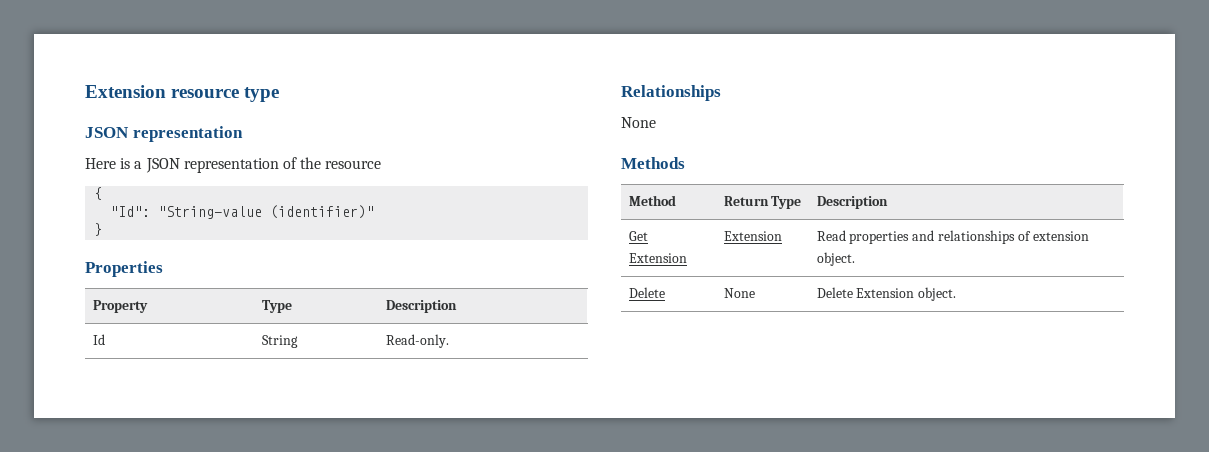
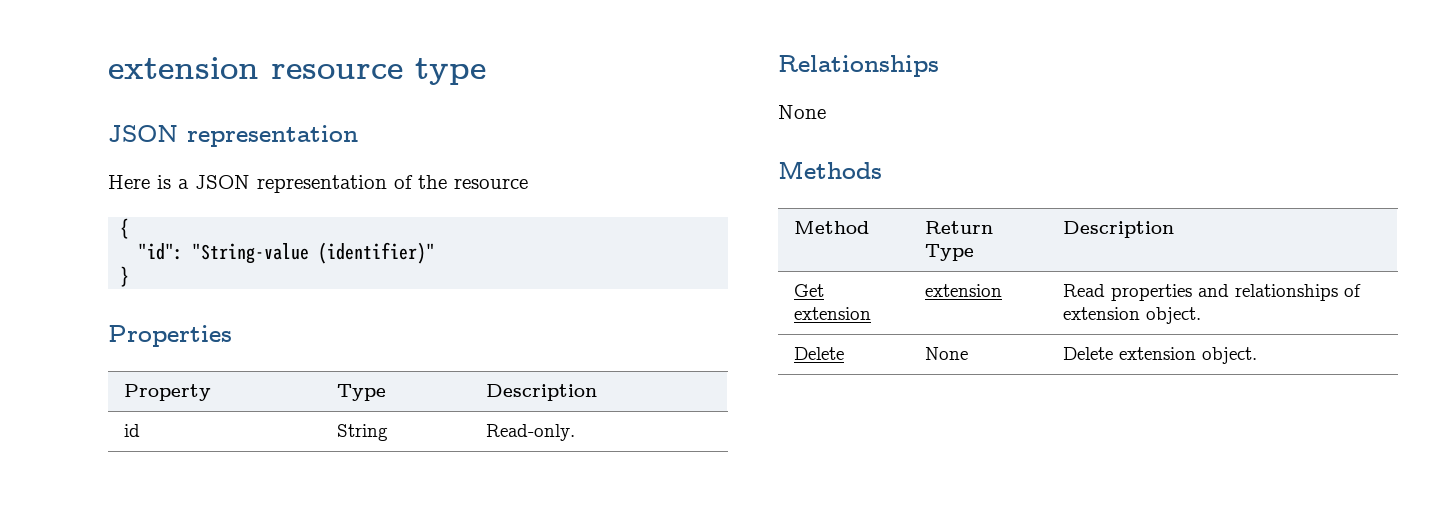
[85,85,166,98] Extension -> [108,57,259,79] extension
[110,206,151,217] "Id": -> [138,243,184,260] "id":
[92,334,105,345] Id -> [123,424,140,437] id
[628,253,687,263] [723,231,782,241] Extension | Extension -> [793,307,871,320] [924,284,1002,297] extension | extension
[856,288,915,298] Extension -> [1118,347,1196,360] extension

